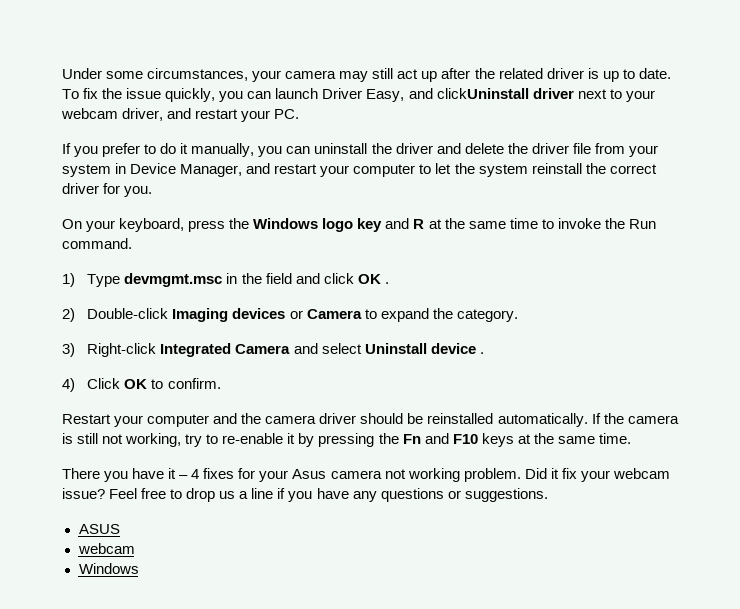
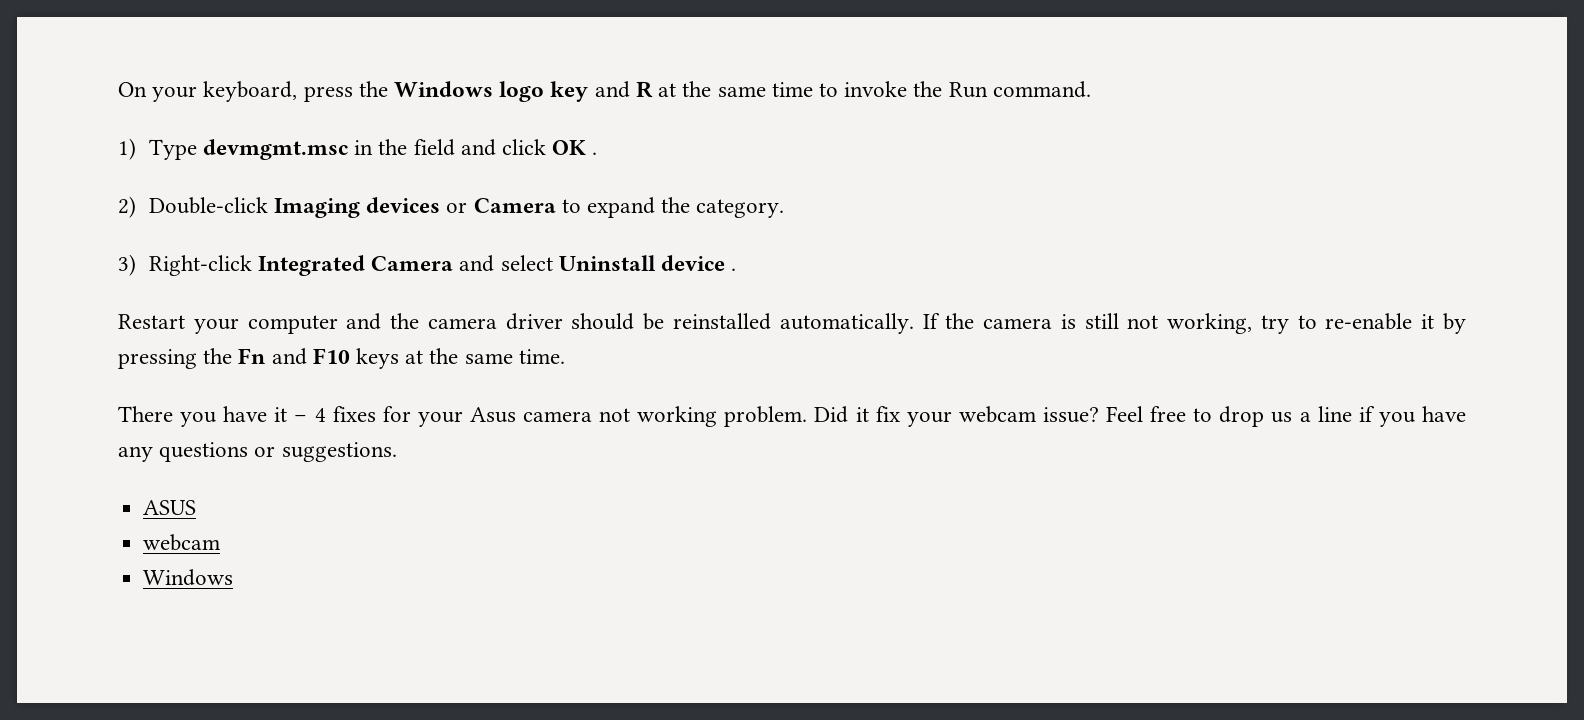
[62,68,671,82] [62,88,655,102] [61,108,300,122] [62,143,658,157] [62,163,657,177] [62,183,153,197] Under some circumstances, your camera may still act up after the related driver is up to date. To fix the issue quickly, you can launch Driver Easy, and clickUninstall driver next to your webcam driver, and restart your PC. // If you prefer to do it manually, you can uninstall the driver and delete the driver file from your system in Device Manager, and restart your computer to let the system reinstall the correct driver for you. // -> (118, 89) none
[62,378,221,392] // 4) Click OK to confirm. -> (737, 269) none

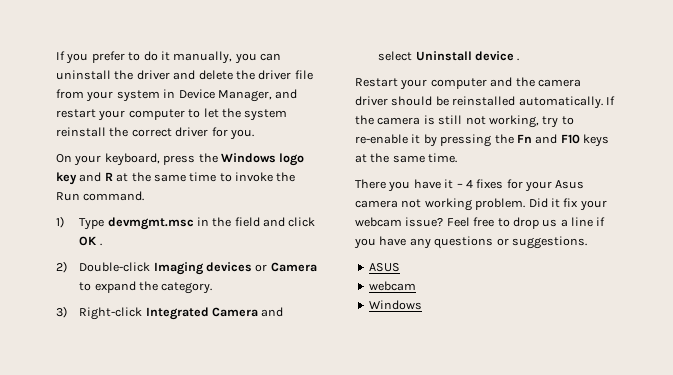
(118, 89) none -> [56,51,281,64] [56,70,313,80] [56,89,298,102] [56,108,288,121] [56,127,254,140] If you prefer to do it manually, you can uninstall the driver and delete the driver file from your system in Device Manager, and restart your computer to let the system reinstall the correct driver for you. //

